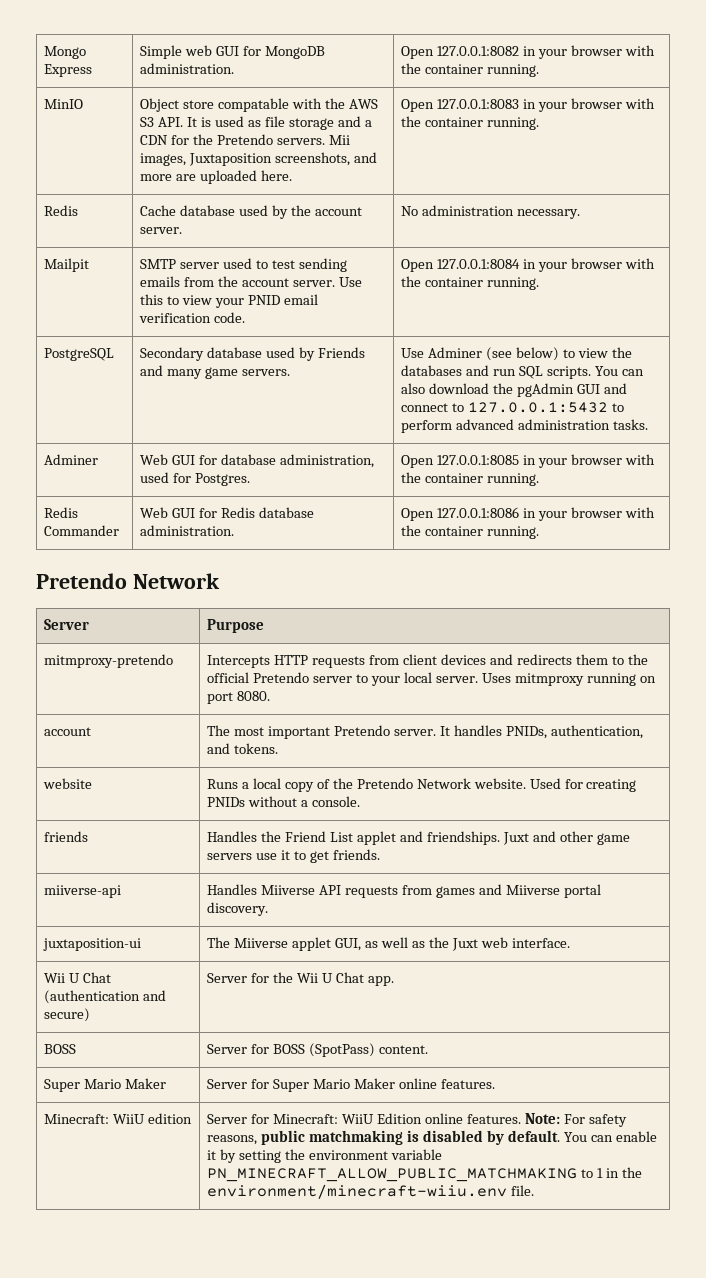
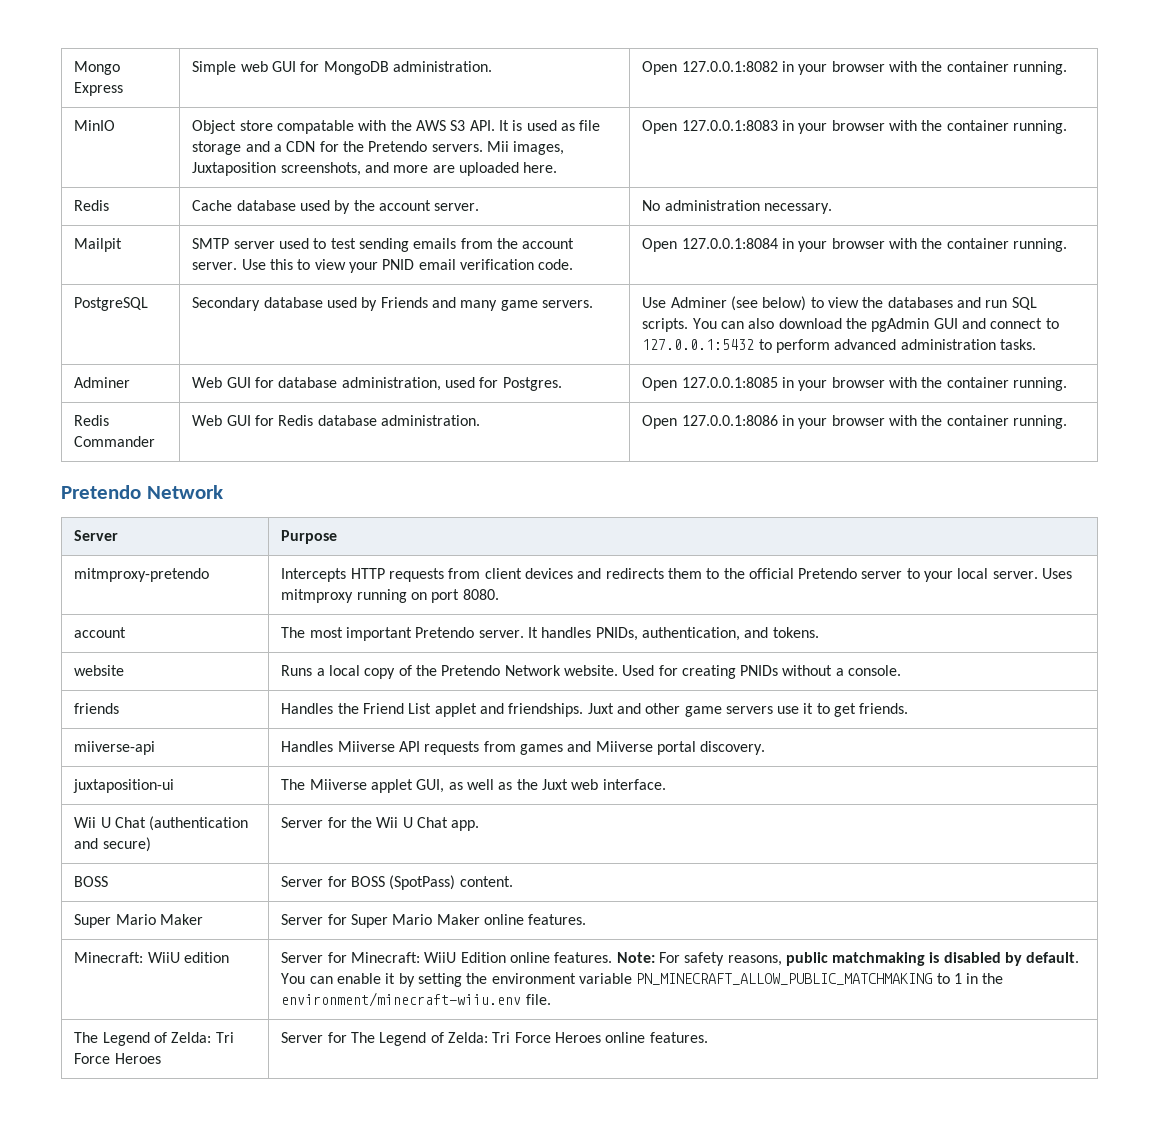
(535, 1190) none -> [74,1032,234,1046] [74,1053,161,1064] [281,1032,708,1046] // The Legend of Zelda: Tri Force Heroes | Server for The Legend of Zelda: Tri Force Heroes online features.

